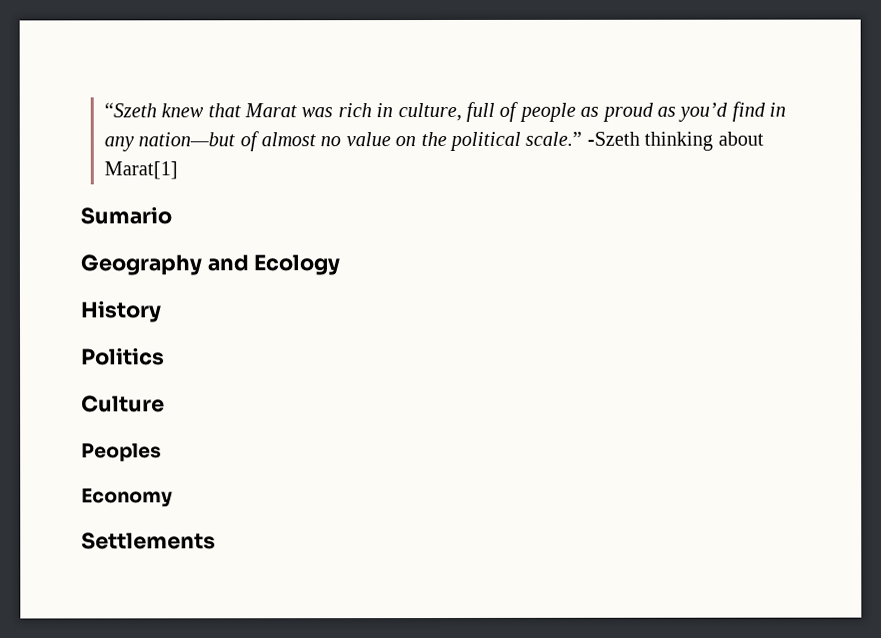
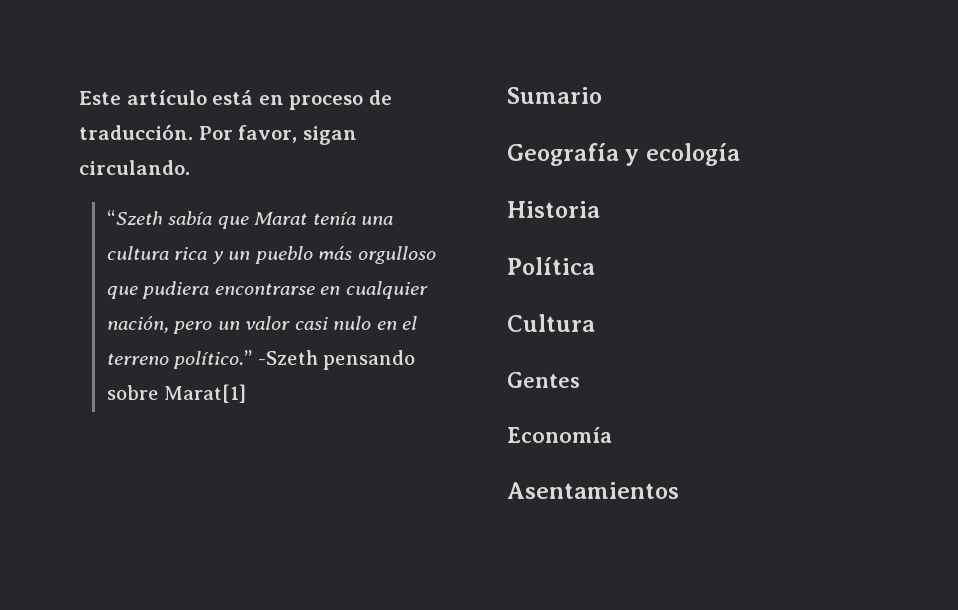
[103,101,787,122] [103,131,764,152] [103,161,178,180] [80,206,172,225] [80,254,341,276] [80,300,162,323] [81,347,165,366] [81,395,165,413] [81,443,162,462] [81,488,173,508] [81,532,216,550] “Szeth knew that Marat was rich in culture, full of people as proud as you’d find in any nation—but of almost no value on the political scale.” -Szeth thinking about Marat[1] // Sumario // Geography and Ecology // History // Politics // Culture // Peoples // Economy // Settlements -> [79,90,392,110] [79,124,357,145] [79,160,190,175] [106,210,394,229] [106,246,436,264] [106,281,428,299] [106,316,418,334] [106,350,416,370] [106,384,247,403] [507,87,602,104] [507,143,740,166] [507,201,600,218] [507,257,595,275] [507,314,595,332] [507,372,580,388] [507,427,612,443] [507,482,679,499] Este artículo está en proceso de traducción. Por favor, sigan circulando. // “Szeth sabía que Marat tenía una cultura rica y un pueblo más orgulloso que pudiera encontrarse en cualquier nación, pero un valor casi nulo en el terreno político.” -Szeth pensando sobre Marat[1] // Sumario // Geografía y ecología // Historia // Política // Cultura // Gentes // Economía // Asentamientos

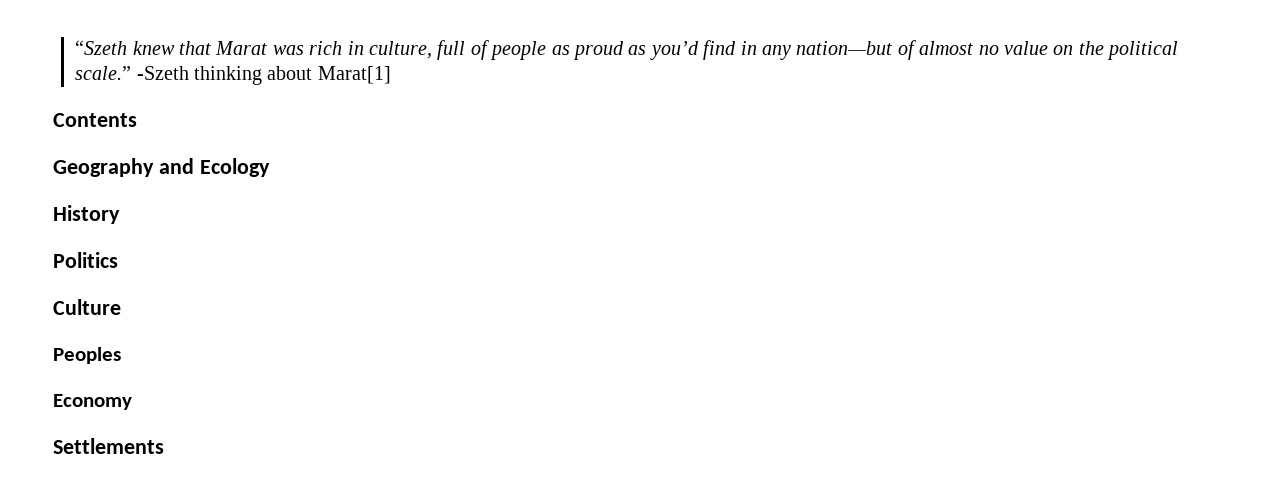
[79,90,392,110] [79,124,357,145] [79,160,190,175] [106,210,394,229] [106,246,436,264] [106,281,428,299] [106,316,418,334] [106,350,416,370] [106,384,247,403] [507,87,602,104] [507,143,740,166] [507,201,600,218] [507,257,595,275] [507,314,595,332] [507,372,580,388] [507,427,612,443] [507,482,679,499] Este artículo está en proceso de traducción. Por favor, sigan circulando. // “Szeth sabía que Marat tenía una cultura rica y un pueblo más orgulloso que pudiera encontrarse en cualquier nación, pero un valor casi nulo en el terreno político.” -Szeth pensando sobre Marat[1] // Sumario // Geografía y ecología // Historia // Política // Cultura // Gentes // Economía // Asentamientos -> [75,40,1179,60] [75,66,391,85] [53,113,137,127] [53,158,270,177] [53,205,120,224] [53,252,118,268] [53,299,121,315] [53,347,121,364] [53,394,132,410] [53,438,164,454] “Szeth knew that Marat was rich in culture, full of people as proud as you’d find in any nation—but of almost no value on the political scale.” -Szeth thinking about Marat[1] // Contents // Geography and Ecology // History // Politics // Culture // Peoples // Economy // Settlements

